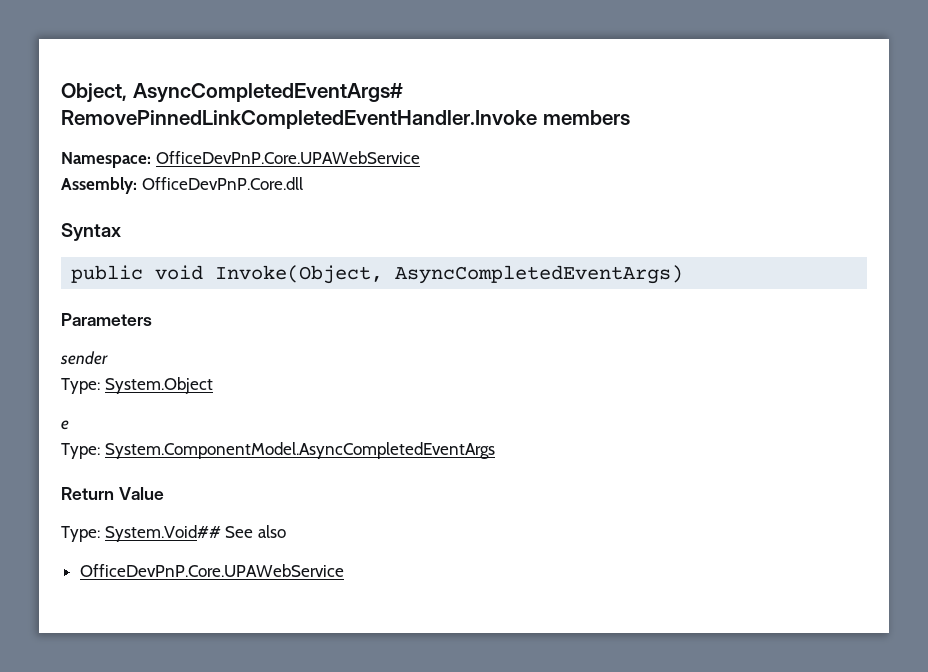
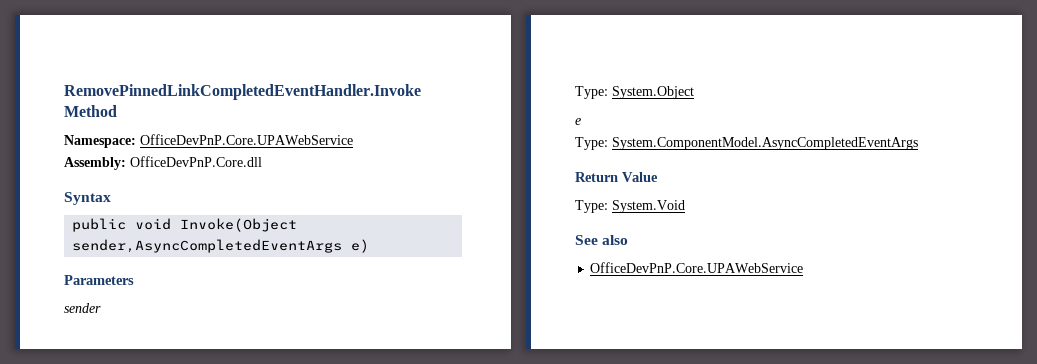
[61,83,403,103] [61,110,630,129] Object, AsyncCompletedEventArgs# RemovePinnedLinkCompletedEventHandler.Invoke members -> [64,84,421,100] [64,105,117,117] RemovePinnedLinkCompletedEventHandler.Invoke Method
[215,265,684,284] Invoke(Object, AsyncCompletedEventArgs) -> [180,218,298,232] [72,239,370,253] Invoke(Object sender,AsyncCompletedEventArgs e)
[104,525,221,542] System.Void## -> [612,200,685,213] System.Void //

